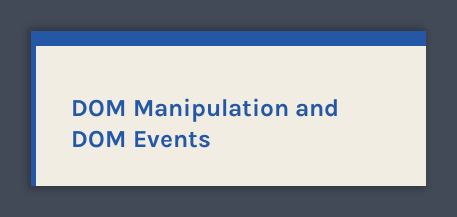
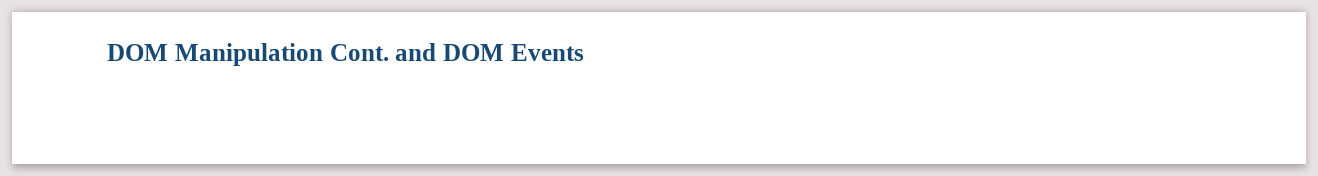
(289, 110) none -> [329,44,389,61] Cont.

